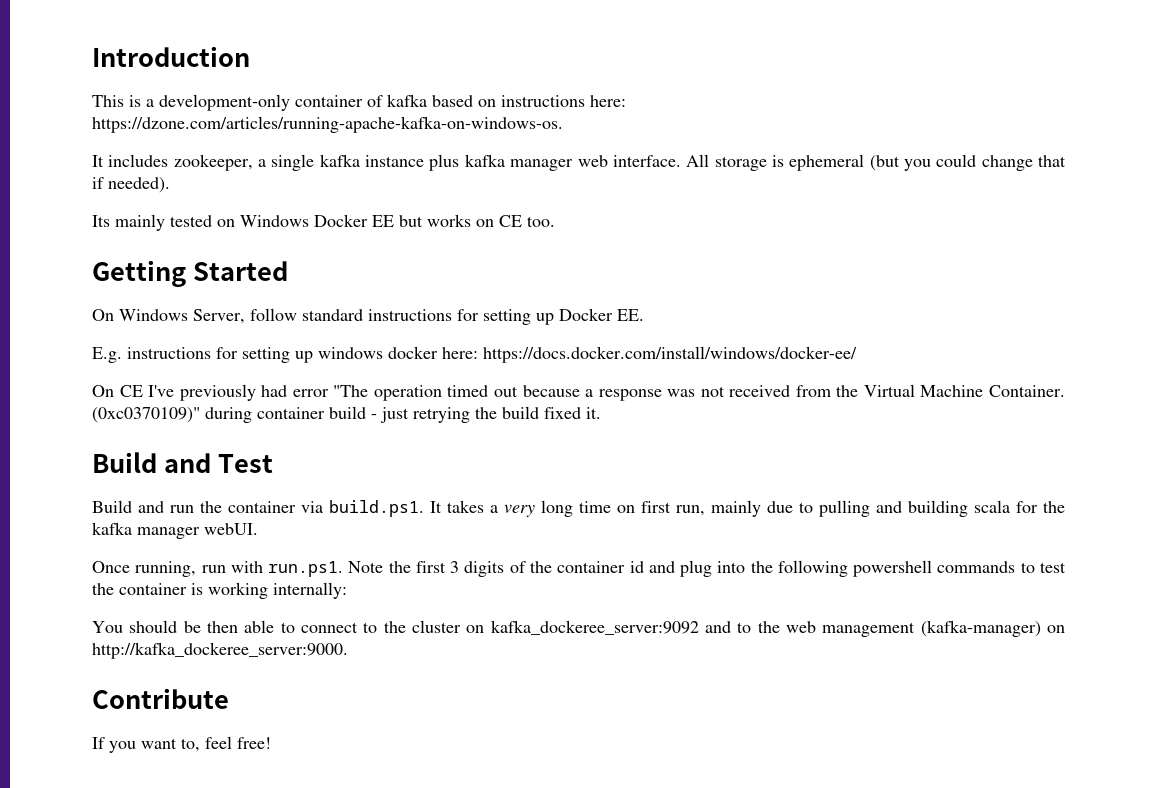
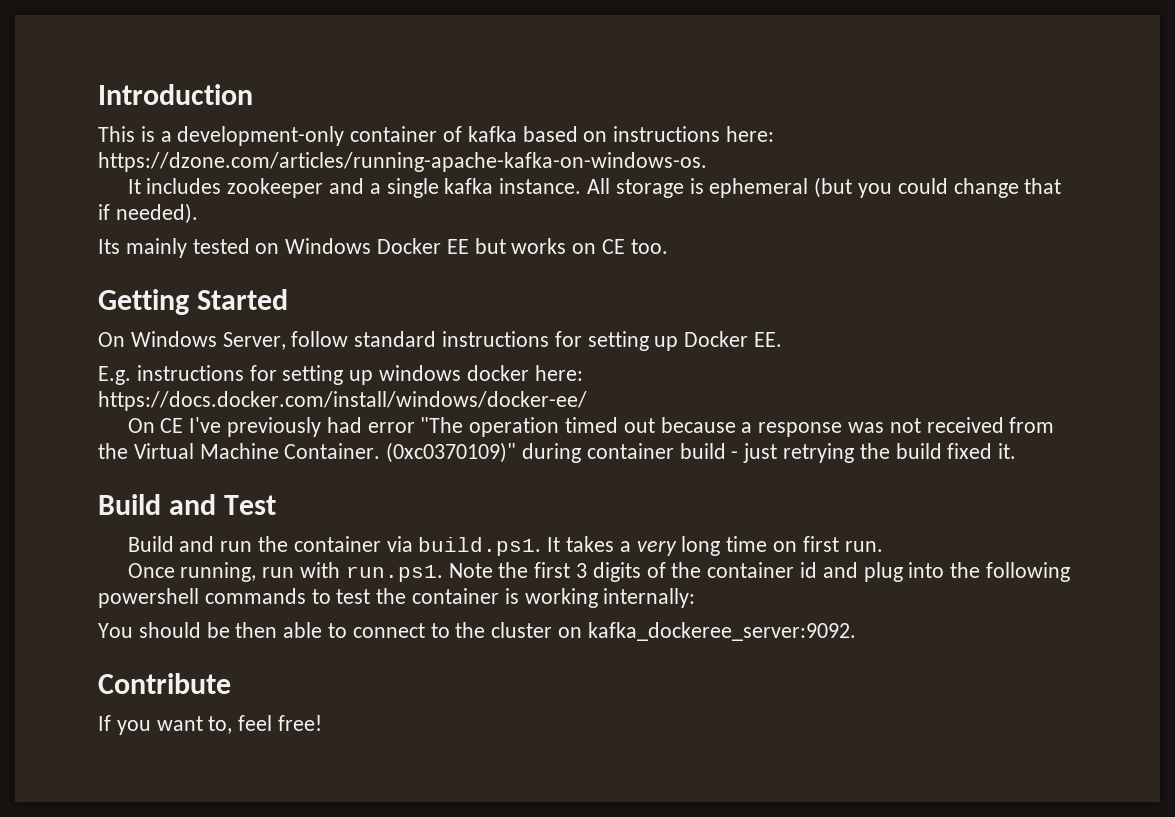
[173,154,253,171] zookeeper, -> [227,178,364,198] zookeeper and
[365,154,681,171] instance plus kafka manager web interface. -> [499,178,582,194] instance.
[676,500,1065,517] [92,522,258,539] run, mainly due to pulling and building scala for the kafka manager webUI. -> [844,541,883,552] run.
[490,620,1065,637] [92,642,348,659] kafka_dockeree_server:9092 and to the web management (kafka-manager) on http://kafka_dockeree_server:9000. -> [587,622,856,641] kafka_dockeree_server:9092.

